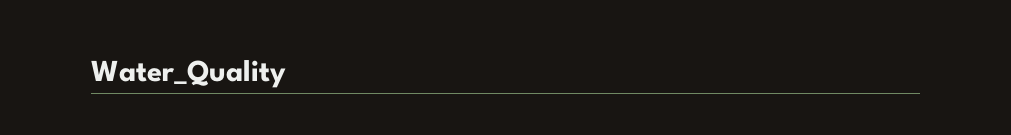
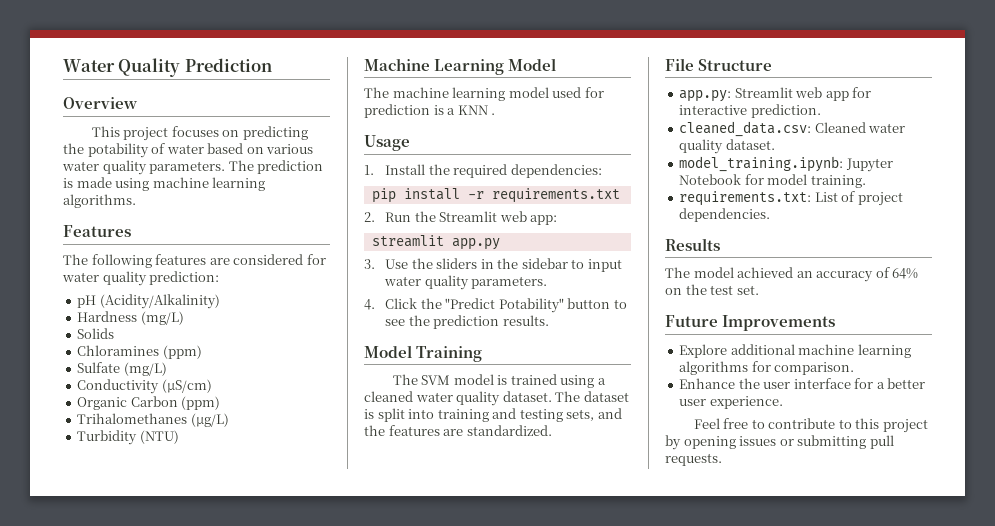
[91,60,286,88] Water_Quality -> [63,58,272,77] [63,97,138,109] [91,126,308,141] [63,143,314,158] [62,160,324,175] [63,177,266,191] [63,194,136,208] [63,225,131,237] [63,254,326,268] [62,271,220,286] [77,294,220,309] [77,311,184,325] [77,328,115,339] [77,345,202,359] [77,362,167,376] [77,379,212,394] [77,396,221,410] [77,413,229,427] [77,430,179,445] [364,58,557,75] [364,87,604,101] [364,104,496,118] [364,135,410,151] [364,164,602,178] [371,188,620,203] [364,211,558,225] [371,235,500,250] [364,258,622,272] [384,275,548,290] [364,298,627,313] [385,315,549,329] [364,345,483,362] [392,374,606,388] [364,391,629,406] [364,408,622,422] [364,425,552,436] [665,58,773,71] [679,87,872,102] [679,104,821,118] [679,121,906,137] [679,139,775,154] [679,156,893,172] [679,174,866,188] [679,191,903,206] [679,208,771,222] [665,238,720,251] [665,267,919,282] [665,284,759,295] [665,315,836,331] [679,344,911,358] [679,361,855,375] [679,378,926,389] [679,396,783,409] [693,418,928,433] [665,435,894,450] [665,453,722,466] Water Quality Prediction // Overview // This project focuses on predicting the potability of water based on various water quality parameters. The prediction is made using machine learning algorithms. // Features // The following features are considered for water quality prediction: // pH (Acidity/Alkalinity) // Hardness (mg/L) // Solids // Chloramines (ppm) // Sulfate (mg/L) // Conductivity (μS/cm) // Organic Carbon (ppm) // Trihalomethanes (μg/L) // Turbidity (NTU) // Machine Learning Model // The machine learning model used for prediction is a KNN . // Usage // 1. Install the required dependencies: // pip install -r requirements.txt // 2. Run the Streamlit web app: // streamlit app.py // 3. Use the sliders in the sidebar to input water quality parameters. // 4. Click the "Predict Potability" button to see the prediction results. // Model Training // The SVM model is trained using a cleaned water quality dataset. The dataset is split into training and testing sets, and the features are standardized. // File Structure // app.py: Streamlit web app for interactive prediction. // cleaned_data.csv: Cleaned water quality dataset. // model_training.ipynb: Jupyter Notebook for model training. // requirements.txt: List of project dependencies. // Results // The model achieved an accuracy of 64% on the test set. // Future Improvements // Explore additional machine learning algorithms for comparison. // Enhance the user interface for a better user experience. // Feel free to contribute to this project by opening issues or submitting pull requests.

